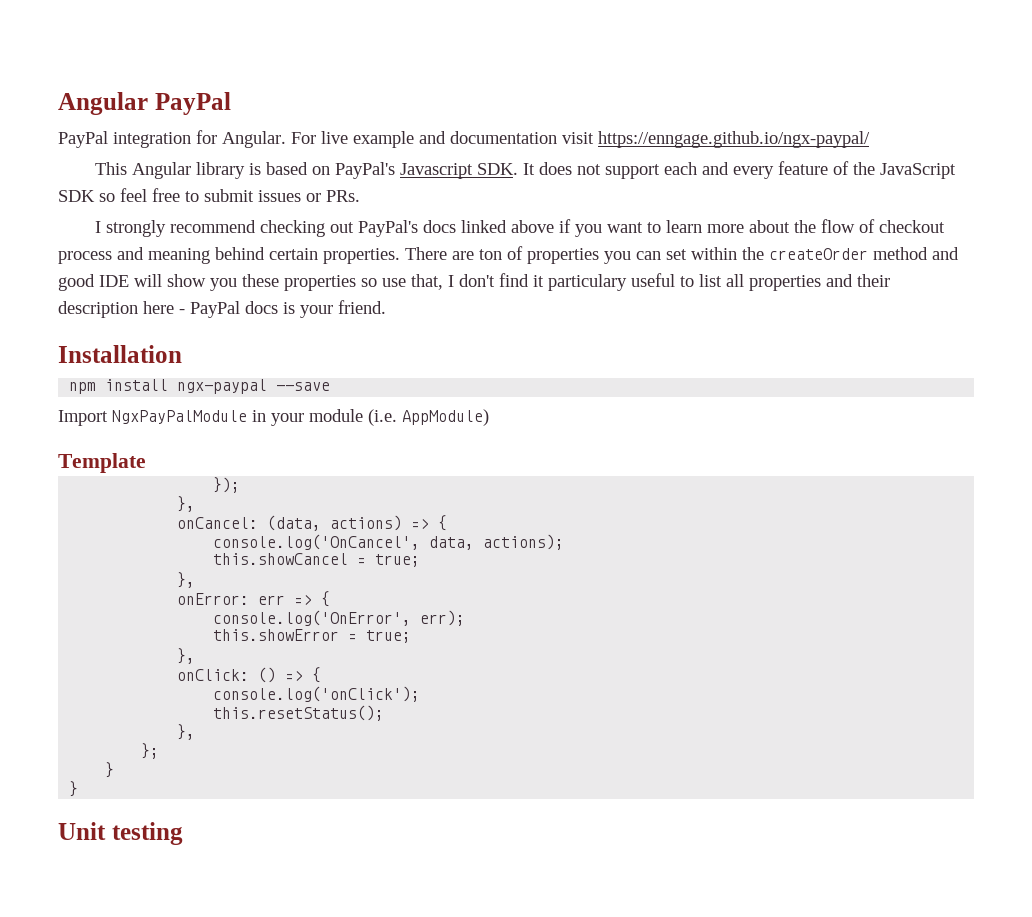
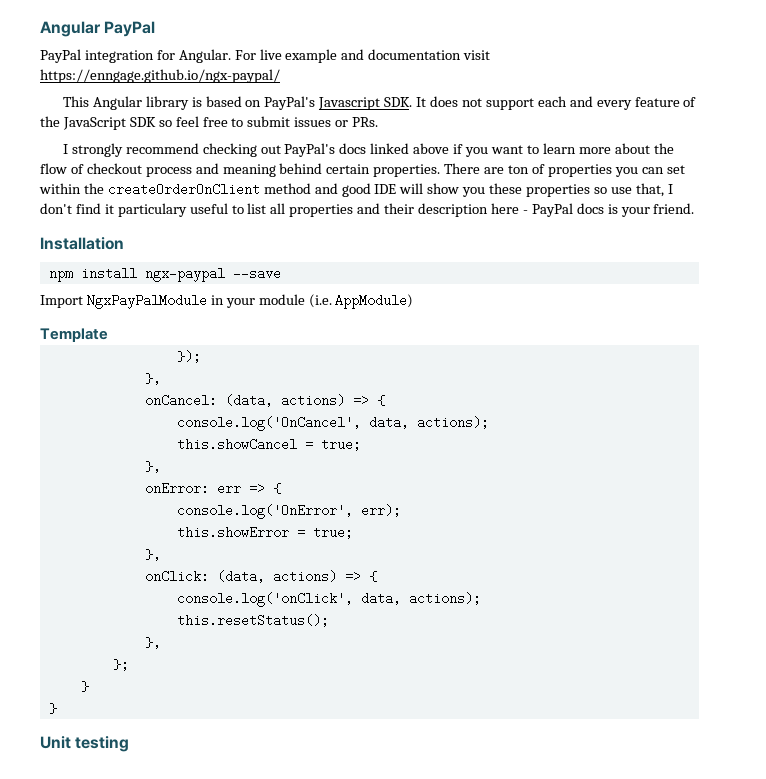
[769,248,868,260] createOrder -> [107,183,260,196] createOrderOnClient
[258,667,322,683] [213,686,421,702] () => { // console.log('onClick'); -> [216,570,377,583] [176,592,481,607] (data, actions) => { // console.log('onClick', data, actions);

